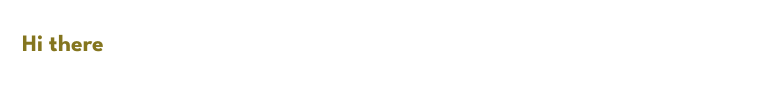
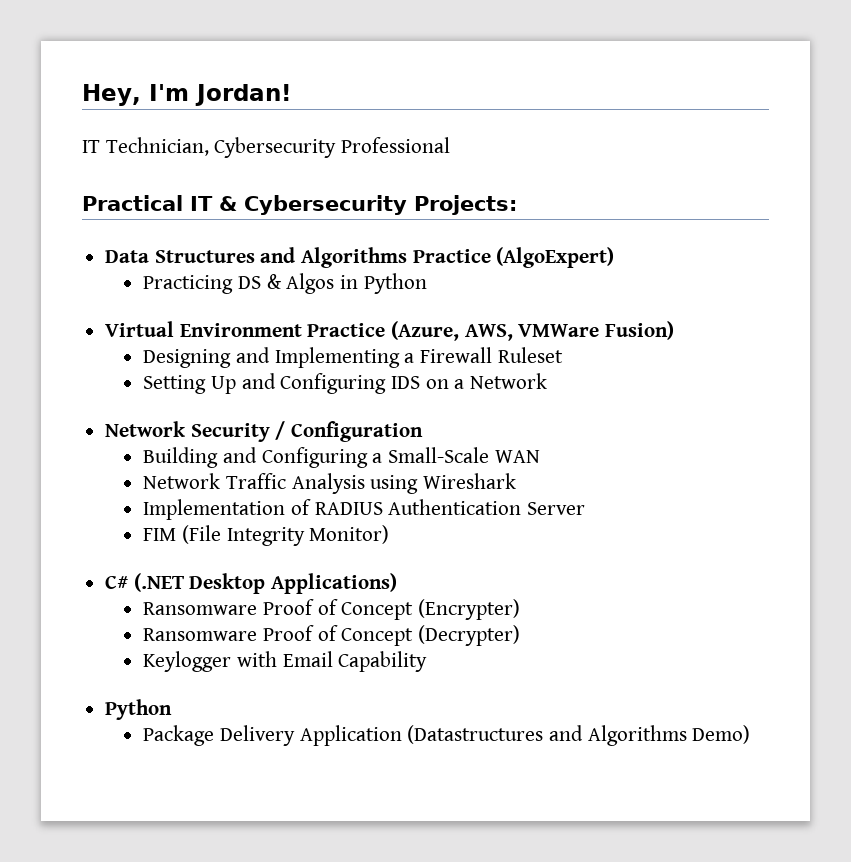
[22,34,105,52] Hi there -> [82,84,291,106] [82,137,451,158] [82,195,517,215] [105,247,615,268] [143,273,427,294] [105,321,675,341] [143,347,563,368] [143,373,547,394] [105,421,424,442] [143,447,540,468] [143,473,516,494] [143,499,585,520] [143,525,390,546] [105,573,398,594] [143,599,520,620] [143,625,520,646] [143,651,428,672] [105,699,173,720] [143,725,751,746] Hey, I'm Jordan! // IT Technician, Cybersecurity Professional // Practical IT & Cybersecurity Projects: // Data Structures and Algorithms Practice (AlgoExpert) // Practicing DS & Algos in Python // Virtual Environment Practice (Azure, AWS, VMWare Fusion) // Designing and Implementing a Firewall Ruleset // Setting Up and Configuring IDS on a Network // Network Security / Configuration // Building and Configuring a Small-Scale WAN // Network Traffic Analysis using Wireshark // Implementation of RADIUS Authentication Server // FIM (File Integrity Monitor) // C# (.NET Desktop Applications) // Ransomware Proof of Concept (Encrypter) // Ransomware Proof of Concept (Decrypter) // Keylogger with Email Capability // Python // Package Delivery Application (Datastructures and Algorithms Demo)

